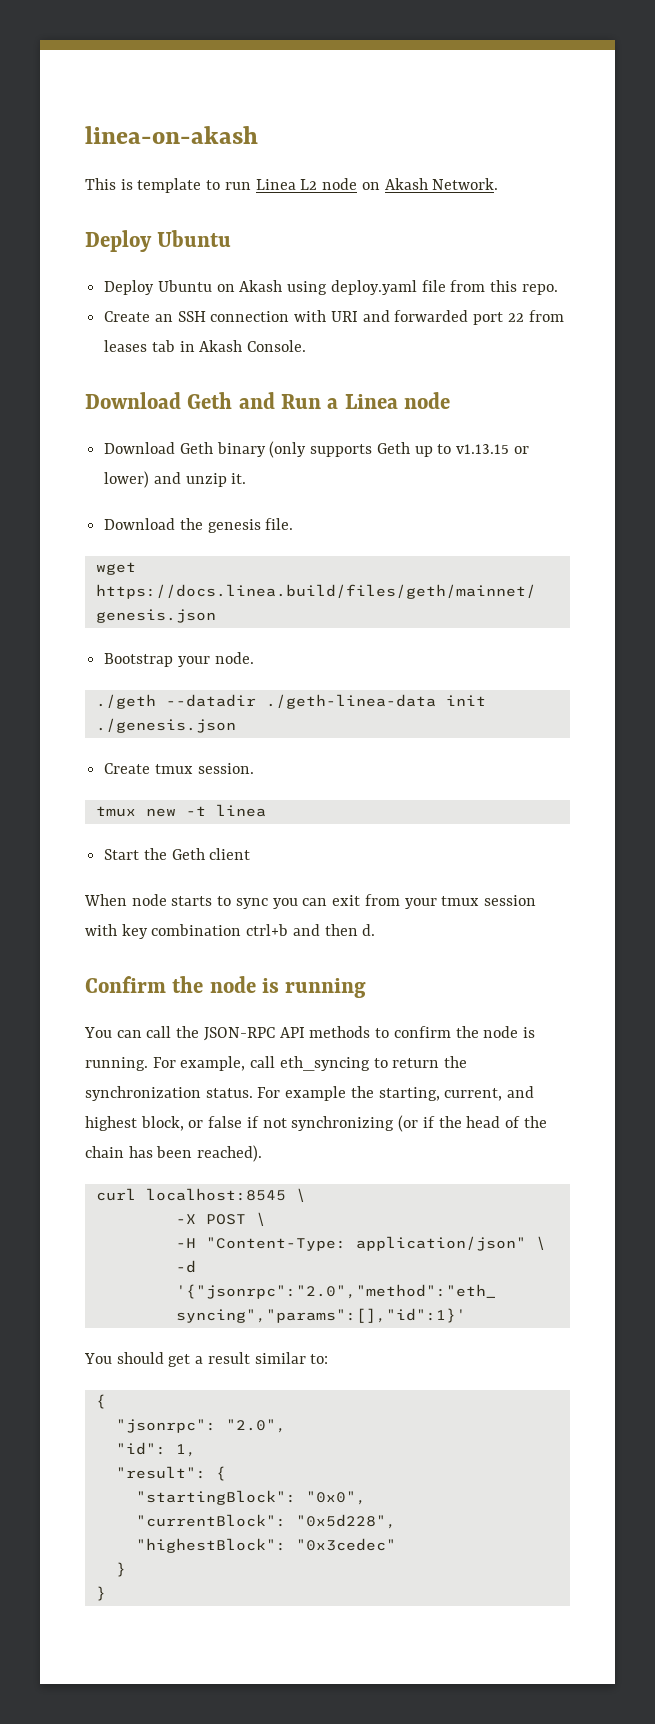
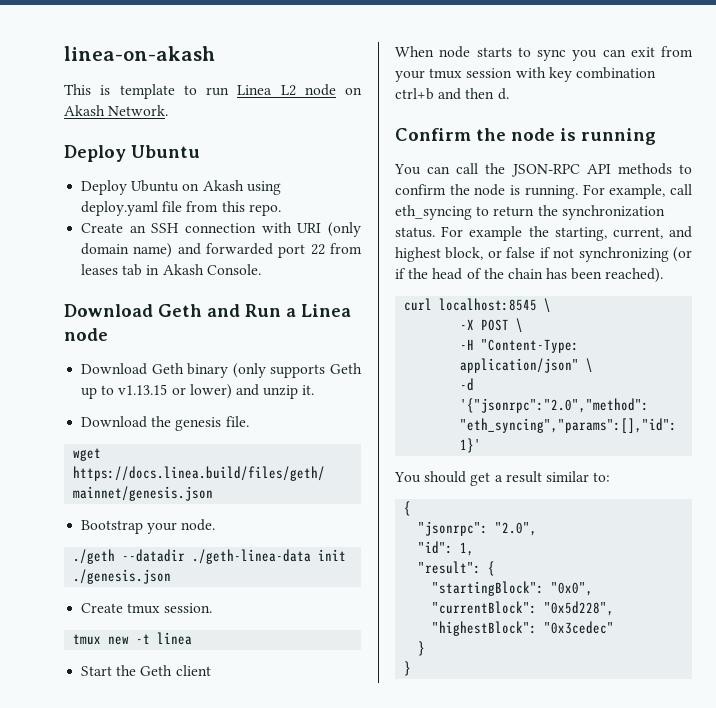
(358, 316) none -> [327,222,361,237] [81,243,173,258] (only domain name)

